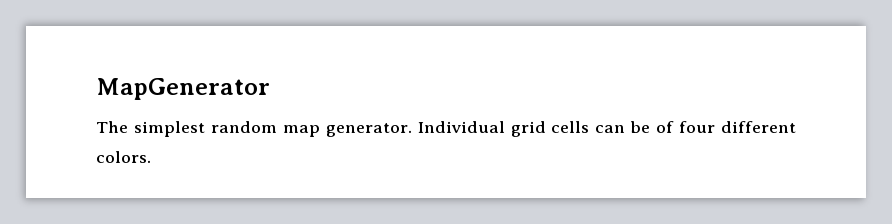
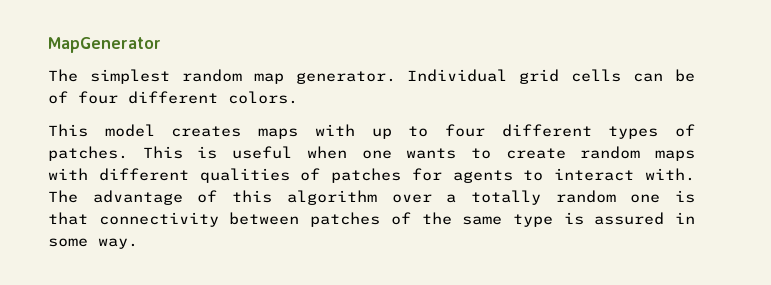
(151, 157) none -> [48,124,695,139] [48,146,695,161] [48,168,695,183] [48,190,695,205] [48,212,695,227] [48,238,138,249] // This model creates maps with up to four different types of patches. This is useful when one wants to create random maps with different qualities of patches for agents to interact with. The advantage of this algorithm over a totally random one is that connectivity between patches of the same type is assured in some way.

